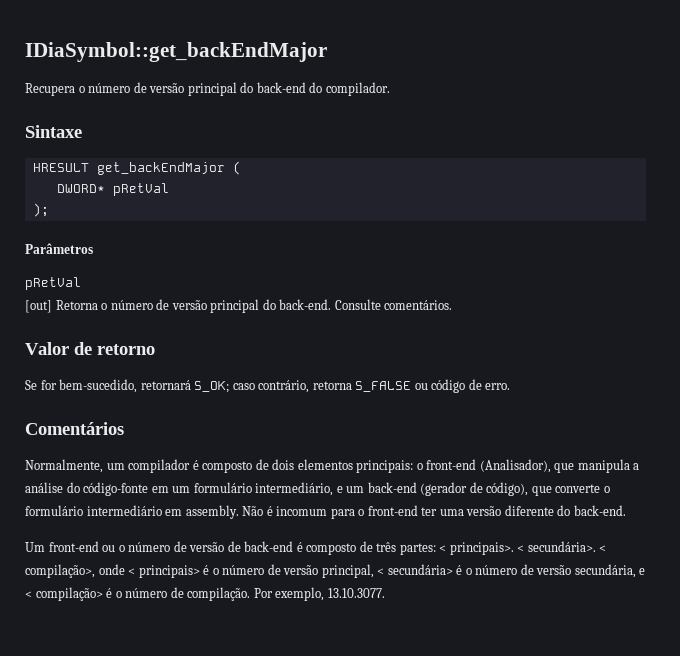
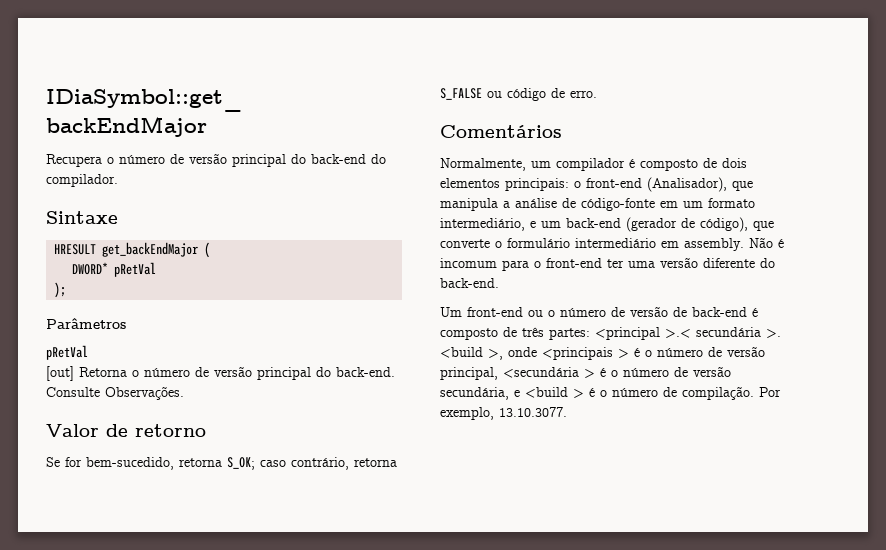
[384,300,453,310] comentários. -> [105,386,184,400] Observações.
[140,380,191,390] retornará -> [179,458,222,467] retorna
[66,482,80,493] do -> [562,198,576,208] de
[193,482,252,493] formulário -> [708,198,755,208] formato
[439,541,607,555] [25,564,200,578] < principais>. < secundária>. < compilação>, onde < principais> -> [595,327,781,340] [440,347,629,360] <principal >.< secundária >. <build >, onde <principais >
[377,564,453,575] < secundária> -> [503,367,595,378] <secundária >
[25,587,103,601] < compilação> -> [525,387,584,398] <build >

